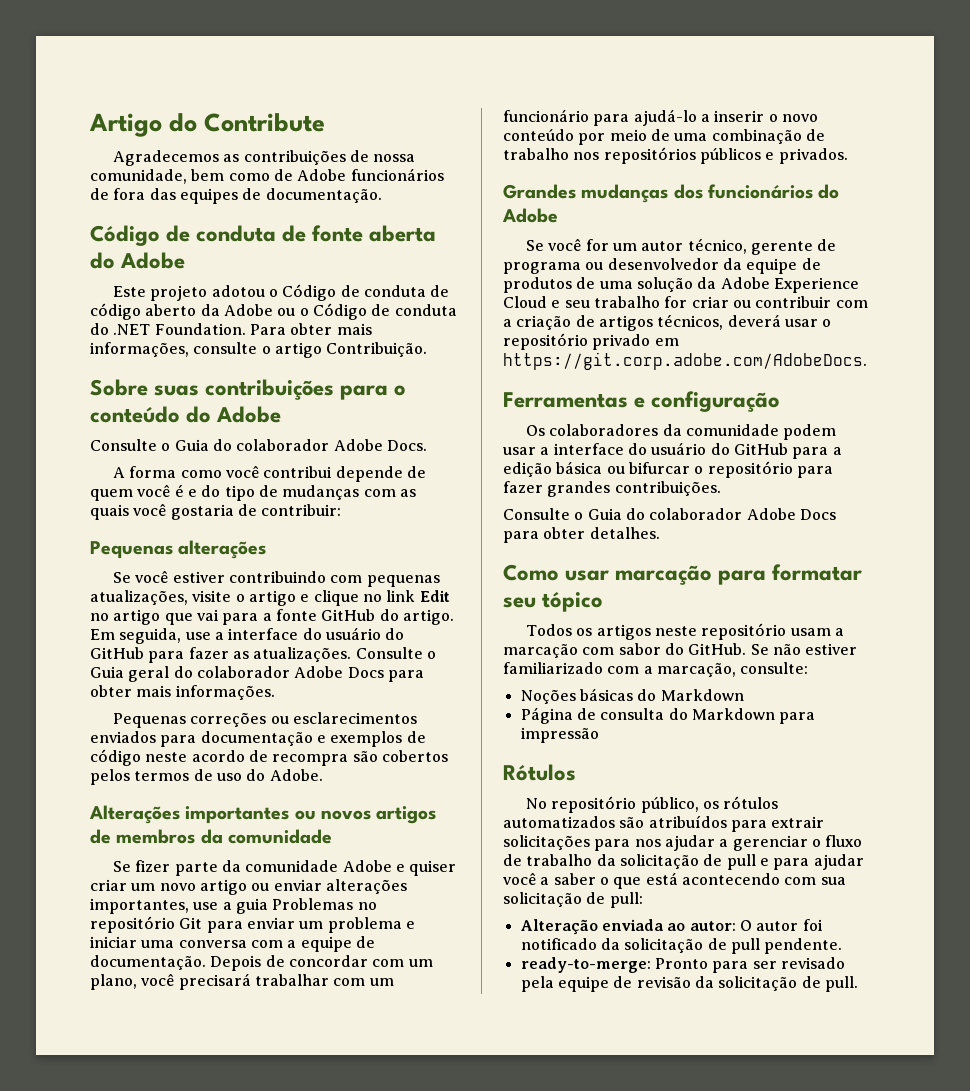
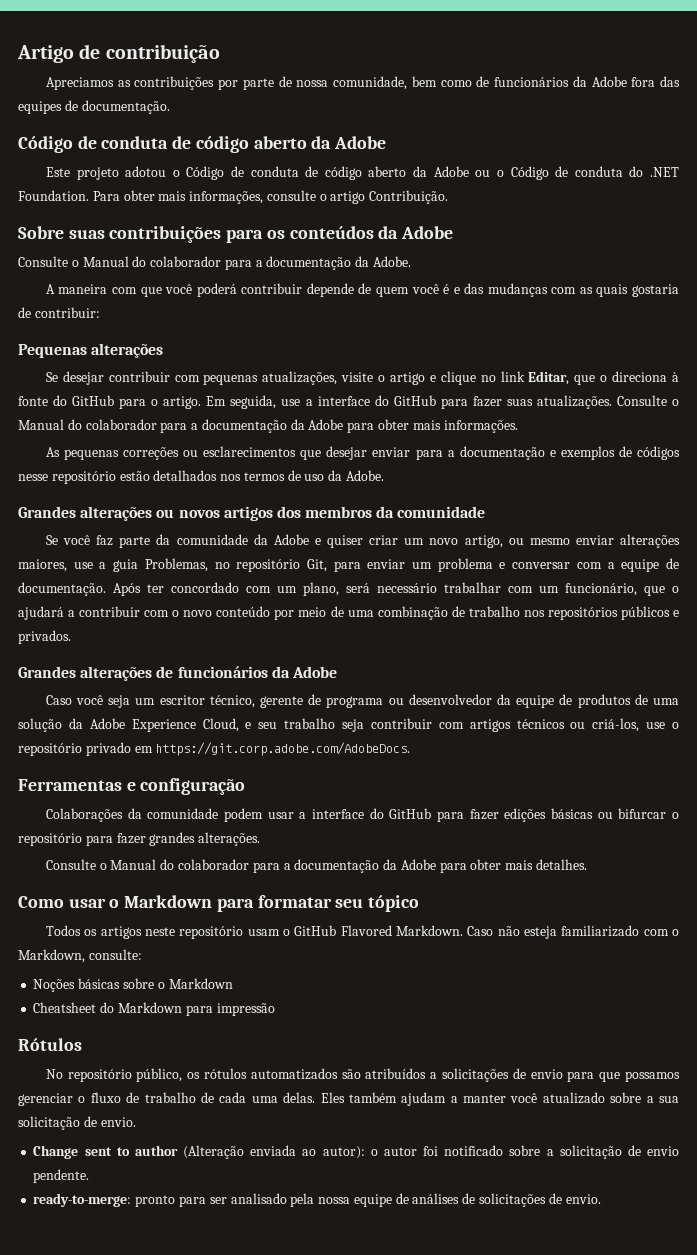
[169,113,326,132] [112,150,346,166] do Contribute // Agradecemos as contribuições -> [79,44,220,63] [45,76,274,90] de contribuição // Apreciamos as contribuições por parte
[297,168,444,181] [90,188,109,200] Adobe funcionários de -> [494,76,627,87] funcionários da Adobe
[312,225,437,242] [90,252,115,269] fonte aberta do -> [195,136,332,153] código aberto da
[394,385,407,396] [90,406,212,423] o conteúdo do -> [266,226,399,239] os conteúdos da
[174,439,427,451] [112,465,333,478] Guia do colaborador Adobe Docs. // A forma como você contribui -> [82,256,412,270] [45,283,303,297] Manual do colaborador para a documentação da Adobe. // A maneira com que você poderá contribuir
[201,485,278,501] do tipo de -> [464,283,485,294] das
[133,503,167,516] você -> (629, 290) none
[135,570,326,583] você estiver contribuindo -> [62,371,170,385] desejar contribuir
[419,590,450,602] [90,609,399,625] Edit no artigo que vai para a fonte GitHub do -> [528,371,680,385] [18,395,159,409] Editar, que o direciona à fonte do GitHub para o
[325,627,405,640] [90,647,249,663] usuário do GitHub para fazer as -> [393,395,533,409] GitHub para fazer suas
[90,666,384,682] Guia geral do colaborador Adobe Docs -> [18,419,344,433] Manual do colaborador para a documentação da Adobe
[112,713,186,728] Pequenas -> [45,447,119,460] As pequenas
[90,731,426,747] [90,749,448,766] [90,769,130,785] enviados para documentação e exemplos de código neste acordo de recompra são cobertos pelos -> [300,446,680,460] [18,470,242,484] que desejar enviar para a documentação e exemplos de códigos nesse repositório estão detalhados nos
[246,769,323,781] [89,805,290,824] do Adobe. // Alterações importantes -> [328,470,385,481] [18,506,153,521] da Adobe. // Grandes alterações
[90,829,111,844] de -> [276,506,301,518] dos
[135,860,171,872] fizer -> [63,535,114,546] você faz
(339, 866) none -> [253,534,268,545] da
[199,879,270,895] artigo ou -> [464,535,570,548] artigo, ou mesmo
[90,898,189,914] importantes, -> [18,559,67,572] maiores,
[272,898,354,910] Problemas -> [144,558,208,572] Problemas,
[179,917,203,929] Git -> [306,559,327,572] Git,
[90,936,247,948] iniciar uma conversa -> [512,562,571,569] conversar
[210,955,368,971] Depois de concordar -> [113,582,239,596] Após ter concordado
[141,973,251,990] você precisará -> [346,583,437,593] será necessário
[503,109,765,126] funcionário para ajudá-lo a inserir -> [565,583,679,596] [18,606,170,620] funcionário, que o ajudará a contribuir com
[581,184,840,203] [502,208,558,223] [525,238,684,251] mudanças dos funcionários do Adobe // Se você for um autor -> [80,666,337,681] [45,695,205,708] alterações de funcionários da Adobe // Caso você seja um escritor
[503,296,547,308] Cloud -> [202,718,239,732] Cloud,
[664,296,868,308] [503,314,818,331] for criar ou contribuir com a criação de artigos técnicos, deverá usar -> [342,718,666,732] seja contribuir com artigos técnicos ou criá-los, use
[525,424,659,436] Os colaboradores -> [45,808,123,822] Colaborações
[651,442,842,459] [503,461,603,477] usuário do GitHub para a edição básica -> [389,808,593,822] GitHub para fazer edições básicas
[614,481,721,496] [503,508,836,520] [503,527,586,543] contribuições. // Consulte o Guia do colaborador Adobe Docs para obter -> [198,832,261,846] [45,859,534,873] alterações. // Consulte o Manual do colaborador para a documentação da Adobe para obter mais
[615,565,713,585] marcação -> [109,895,213,908] o Markdown
[834,628,844,636] [503,643,858,658] [503,662,736,677] a marcação com sabor do GitHub. Se não estiver familiarizado com a marcação, -> [282,925,679,939] [18,949,85,963] o GitHub Flavored Markdown. Caso não esteja familiarizado com o Markdown,
[637,689,657,701] do -> [122,978,165,989] sobre o
[520,707,665,724] Página de consulta -> [33,1002,97,1013] Cheatsheet
[730,816,825,832] [503,835,729,851] para extrair solicitações para nos ajudar a -> [430,1068,680,1082] a solicitações de envio para que possamos
[596,854,864,870] [503,872,846,889] [503,892,643,908] [520,919,752,935] da solicitação de pull e para ajudar você a saber o que está acontecendo com sua solicitação de pull: // Alteração enviada ao autor: O -> [200,1092,680,1106] [18,1116,136,1130] [33,1145,378,1159] de cada uma delas. Eles também ajudam a manter você atualizado sobre a sua solicitação de envio. // Change sent to author (Alteração enviada ao autor): o
[600,938,760,954] da solicitação de pull -> [509,1145,680,1159] sobre a solicitação de envio
[654,958,708,969] Pronto -> [135,1195,176,1207] pronto
[780,957,845,969] [520,976,858,992] revisado pela equipe de revisão da solicitação de pull. -> [230,1193,601,1207] analisado pela nossa equipe de análises de solicitações de envio.

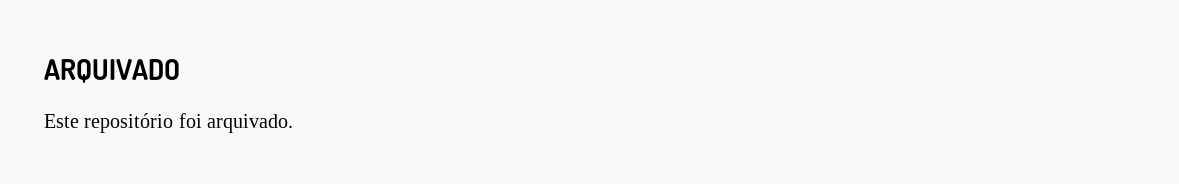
[17,44,220,63] [45,76,680,90] [18,100,170,114] [18,136,387,153] [45,166,679,180] [18,190,449,204] [18,226,454,243] [18,256,412,270] [45,283,680,297] [18,307,100,318] [18,343,164,358] [45,371,680,385] [18,395,679,409] [18,419,518,433] [45,446,680,460] [18,470,385,484] [18,506,486,521] [45,534,680,548] [18,558,679,572] [18,582,679,596] [18,606,679,620] [18,630,71,644] [18,666,337,681] [45,694,679,708] [18,718,679,732] [18,742,411,756] [18,778,246,795] [45,808,679,822] [18,832,261,846] [45,859,588,873] [18,895,420,912] [45,925,679,939] [18,949,142,963] [33,978,233,992] [33,1002,275,1016] [18,1038,82,1051] [45,1068,680,1082] [18,1092,680,1106] [18,1116,136,1130] [33,1145,680,1159] [33,1169,90,1183] [33,1193,601,1207] Artigo de contribuição // Apreciamos as contribuições por parte de nossa comunidade, bem como de funcionários da Adobe fora das equipes de documentação. // Código de conduta de código aberto da Adobe // Este projeto adotou o Código de conduta de código aberto da Adobe ou o Código de conduta do .NET Foundation. Para obter mais informações, consulte o artigo Contribuição. // Sobre suas contribuições para os conteúdos da Adobe // Consulte o Manual do colaborador para a documentação da Adobe. // A maneira com que você poderá contribuir depende de quem você é e das mudanças com as quais gostaria de contribuir: // Pequenas alterações // Se desejar contribuir com pequenas atualizações, visite o artigo e clique no link Editar, que o direciona à fonte do GitHub para o artigo. Em seguida, use a interface do GitHub para fazer suas atualizações. Consulte o Manual do colaborador para a documentação da Adobe para obter mais informações. // As pequenas correções ou esclarecimentos que desejar enviar para a documentação e exemplos de códigos nesse repositório estão detalhados nos termos de uso da Adobe. // Grandes alterações ou novos artigos dos membros da comunidade // Se você faz parte da comunidade da Adobe e quiser criar um novo artigo, ou mesmo enviar alterações maiores, use a guia Problemas, no repositório Git, para enviar um problema e conversar com a equipe de documentação. Após ter concordado com um plano, será necessário trabalhar com um funcionário, que o ajudará a contribuir com o novo conteúdo por meio de uma combinação de trabalho nos repositórios públicos e privados. // Grandes alterações de funcionários da Adobe // Caso você seja um escritor técnico, gerente de programa ou desenvolvedor da equipe de produtos de uma solução da Adobe Experience Cloud, e seu trabalho seja contribuir com artigos técnicos ou criá-los, use o repositório privado em https://git.corp.adobe.com/AdobeDocs. // Ferramentas e configuração // Colaborações da comunidade podem usar a interface do GitHub para fazer edições básicas ou bifurcar o repositório para fazer grandes alterações. // Consulte o Manual do colaborador para a documentação da Adobe para obter mais detalhes. // Como usar o Markdown para formatar seu tópico // Todos os artigos neste repositório usam o GitHub Flavored Markdown. Caso não esteja familiarizado com o Markdown, consulte: // Noções básicas sobre o Markdown // Cheatsheet do Markdown para impressão // Rótulos // No repositório público, os rótulos automatizados são atribuídos a solicitações de envio para que possamos gerenciar o fluxo de trabalho de cada uma delas. Eles também ajudam a manter você atualizado sobre a sua solicitação de envio. // Change sent to author (Alteração enviada ao autor): o autor foi notificado sobre a solicitação de envio pendente. // ready-to-merge: pronto para ser analisado pela nossa equipe de análises de solicitações de envio. -> [44,59,180,83] [44,113,294,133] ARQUIVADO // Este repositório foi arquivado.

